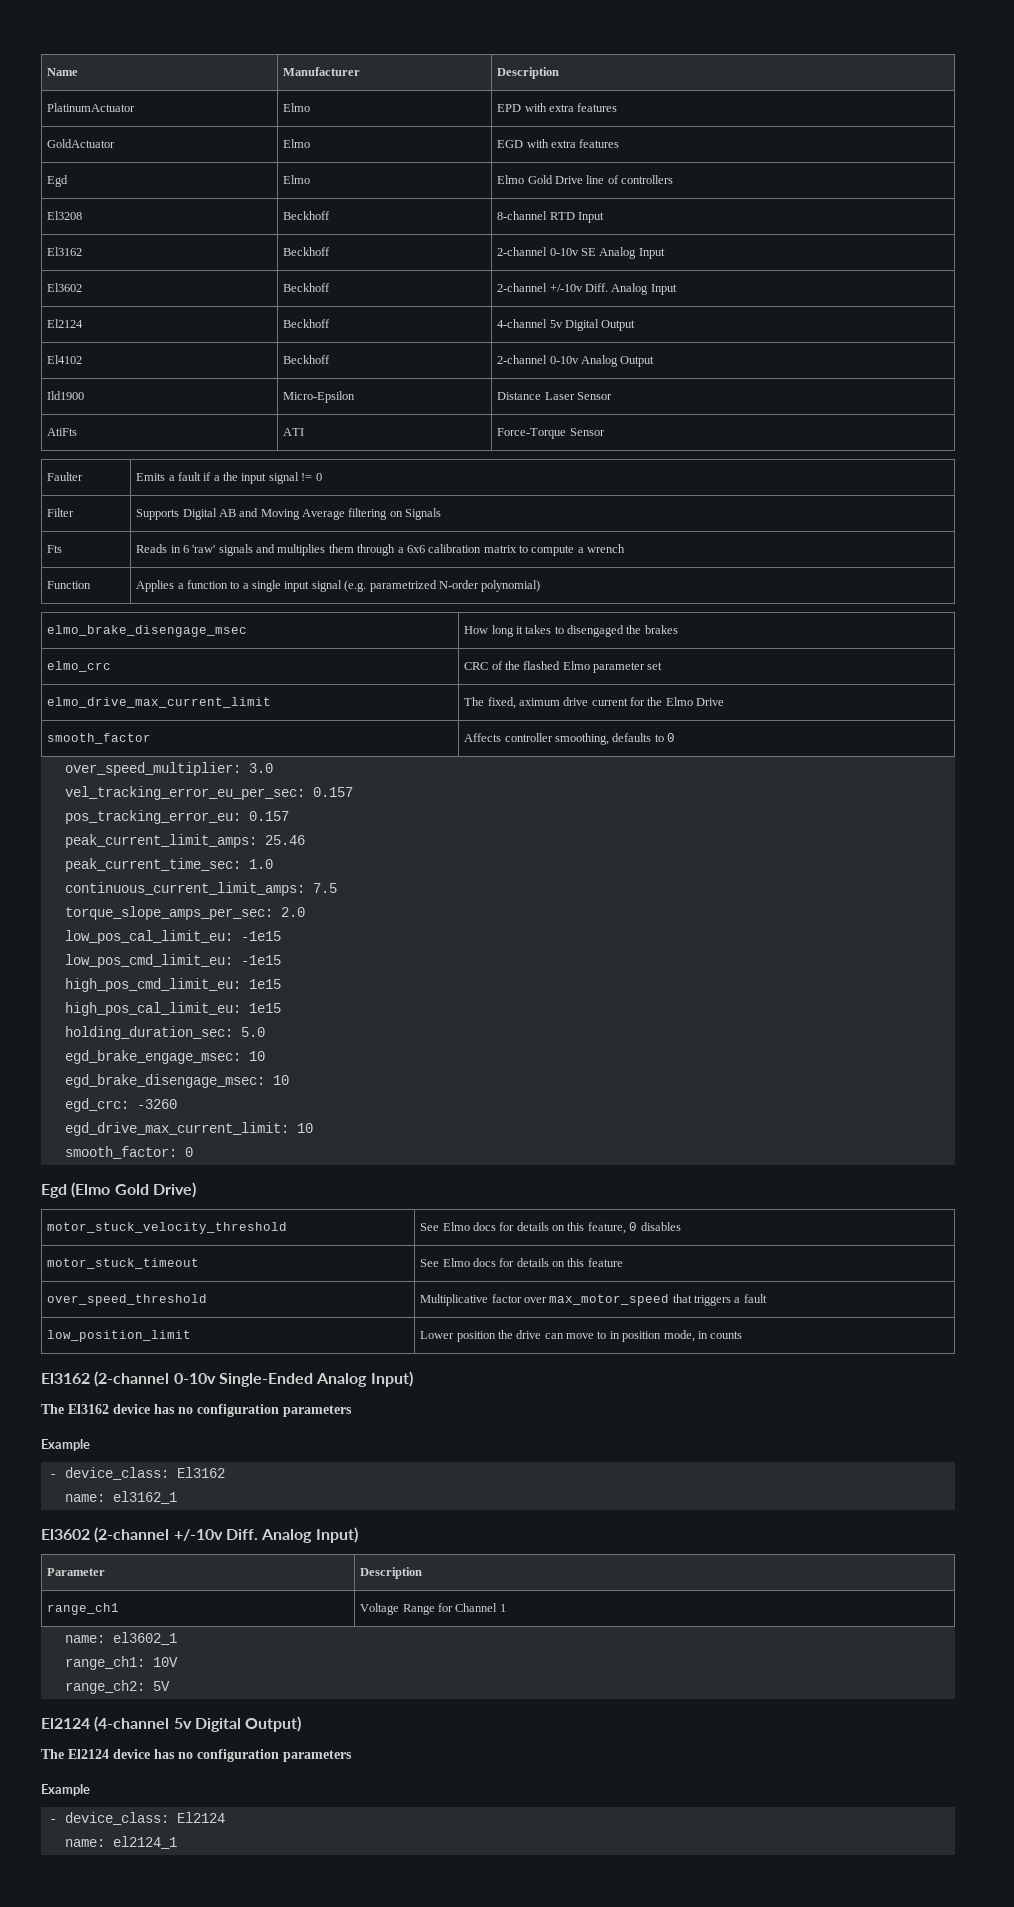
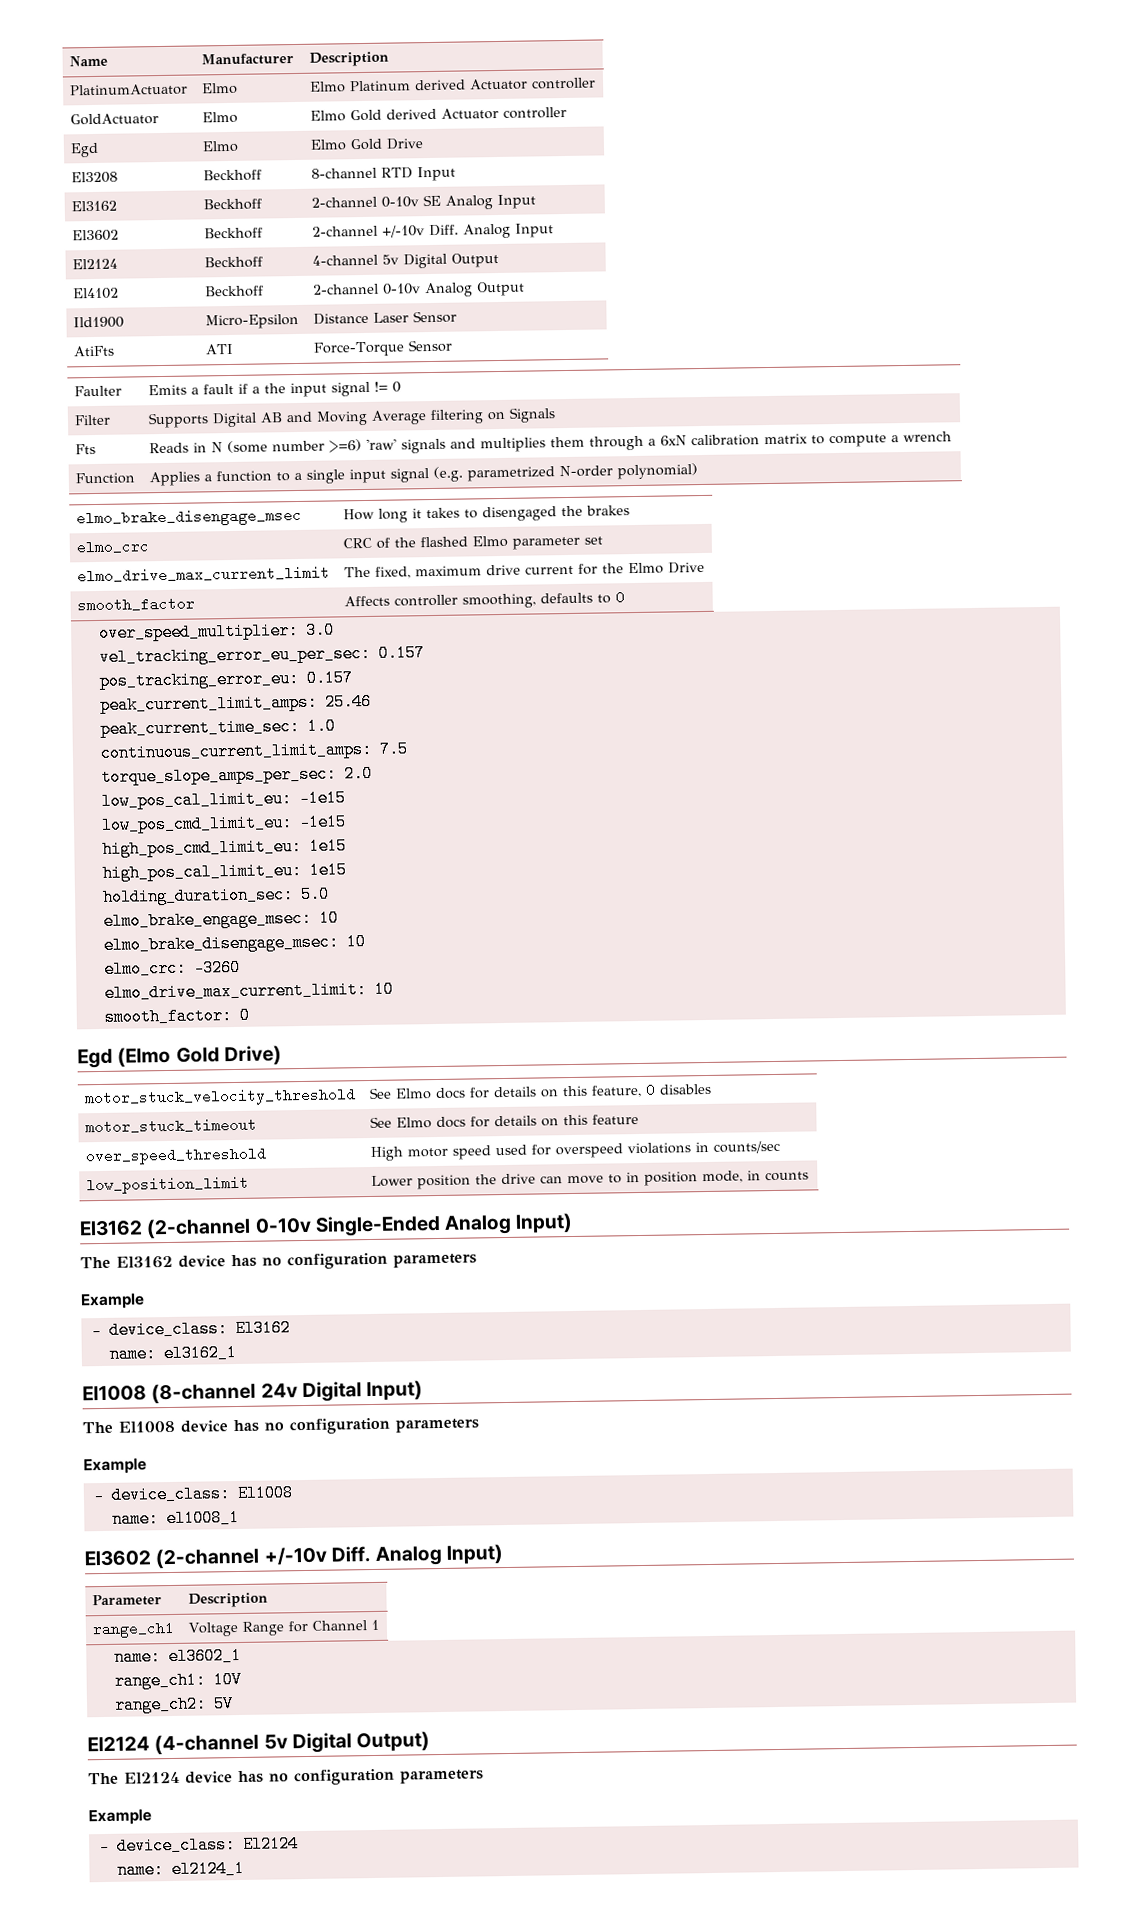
[497,103,618,112] [47,139,116,148] [283,139,311,148] [497,139,620,148] EPD with extra features // GoldActuator | Elmo | EGD with extra features -> [309,77,597,93] [70,113,160,126] [202,111,239,124] [310,106,568,122] Elmo Platinum derived Actuator controller // GoldActuator | Elmo | Elmo Gold derived Actuator controller
[586,175,674,184] line of controllers -> (424, 144) none
[182,545,189,553] 6 -> [211,439,363,454] N (some number >=6)
[406,545,425,553] 6x6 -> [660,435,688,446] 6xN
[518,698,560,706] aximum -> [415,565,483,577] maximum
[65,1050,266,1064] [65,1074,290,1088] [65,1098,130,1112] egd_brake_engage_msec: 10 // egd_brake_disengage_msec: 10 // egd_crc: -> [102,909,339,930] [102,933,366,954] [103,959,187,978] elmo_brake_engage_msec: 10 // elmo_brake_disengage_msec: 10 // elmo_crc:
[65,1122,290,1136] egd_drive_max_current_limit: -> [103,981,367,1002] elmo_drive_max_current_limit:
[420,1294,767,1306] Multiplicative factor over max_motor_speed that triggers a fault -> [370,1140,781,1161] High motor speed used for overspeed violations in counts/sec
(178, 1497) none -> [82,1380,424,1404] [82,1417,480,1435] [83,1458,147,1475] [92,1484,294,1505] [111,1508,240,1528] // El1008 (8-channel 24v Digital Input) // The El1008 device has no configuration parameters // Example // - device_class: El1008 // name: el1008_1

